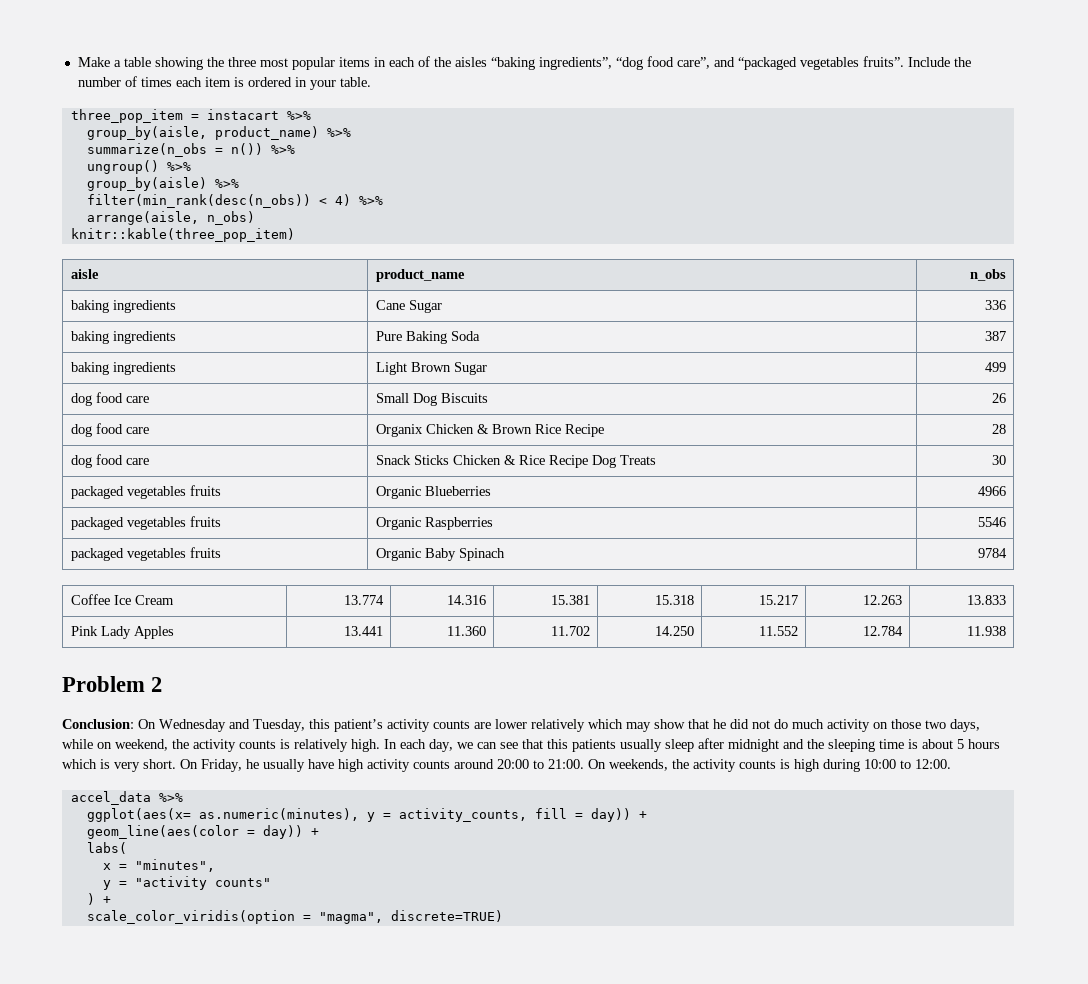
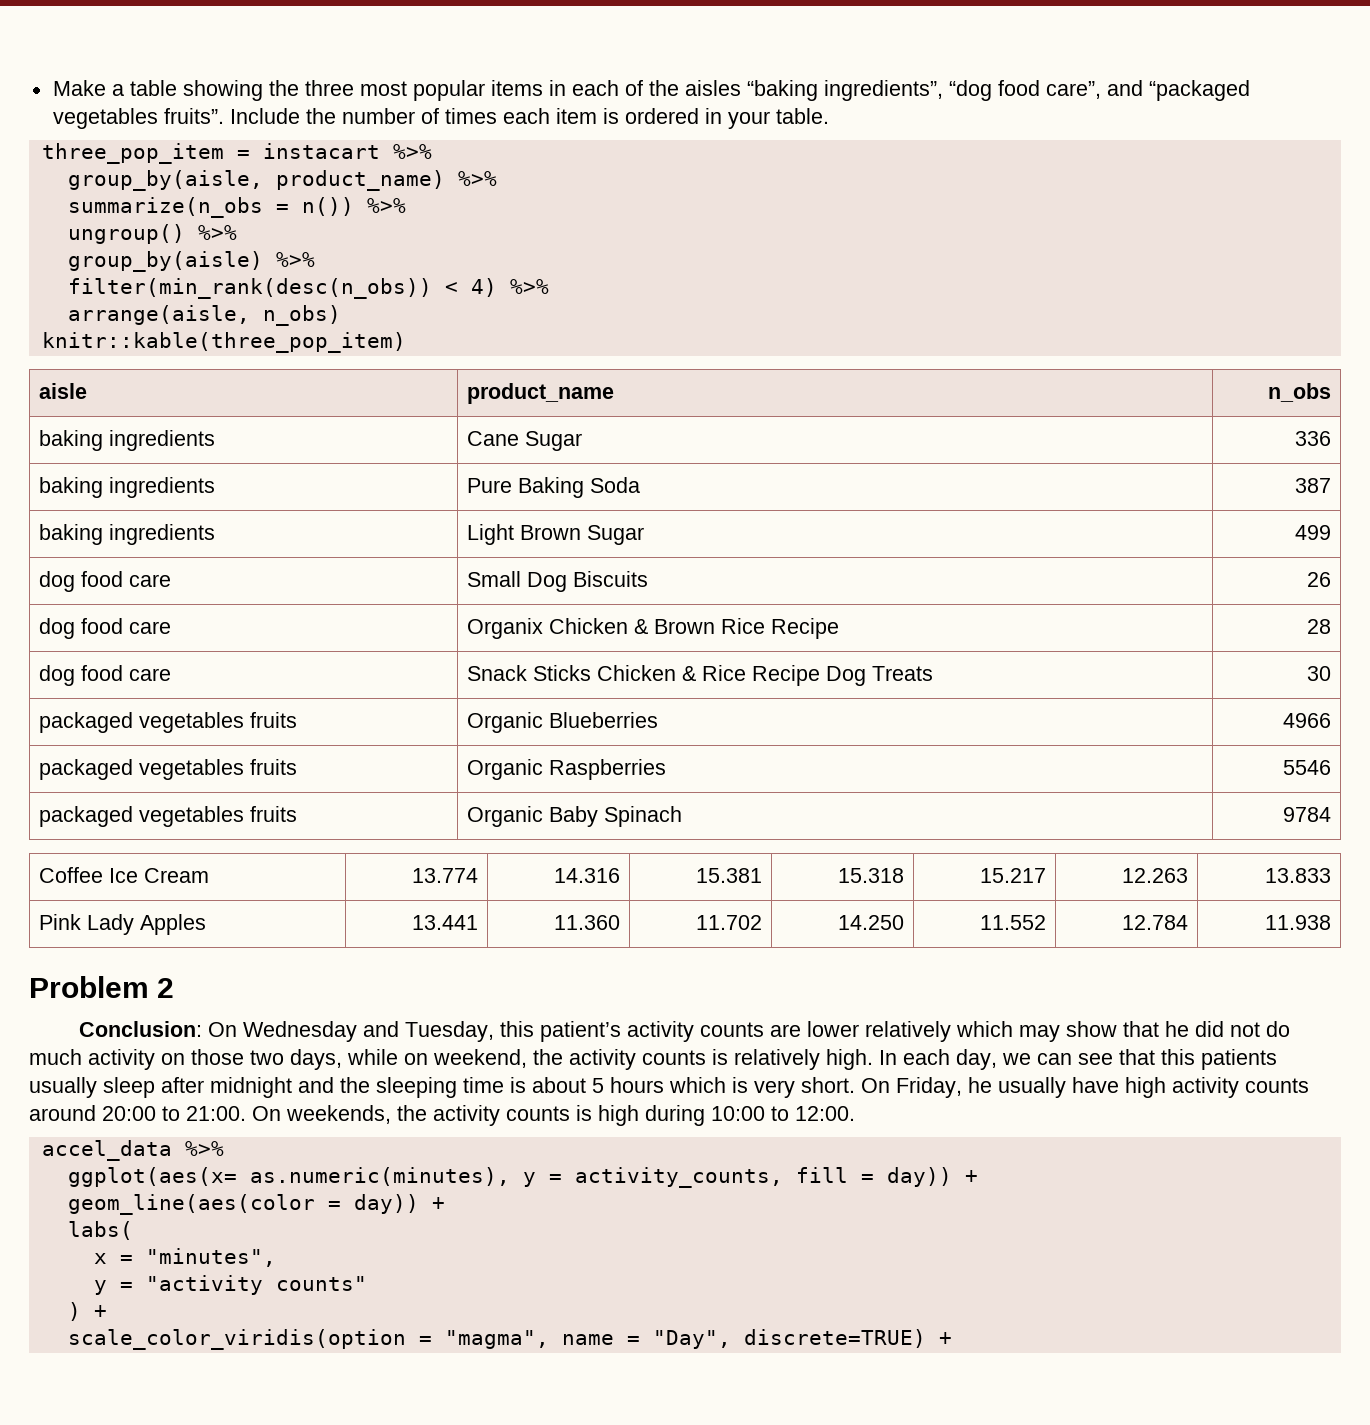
[390,910,503,922] discrete=TRUE) -> [561,1329,952,1349] name = "Day", discrete=TRUE) +

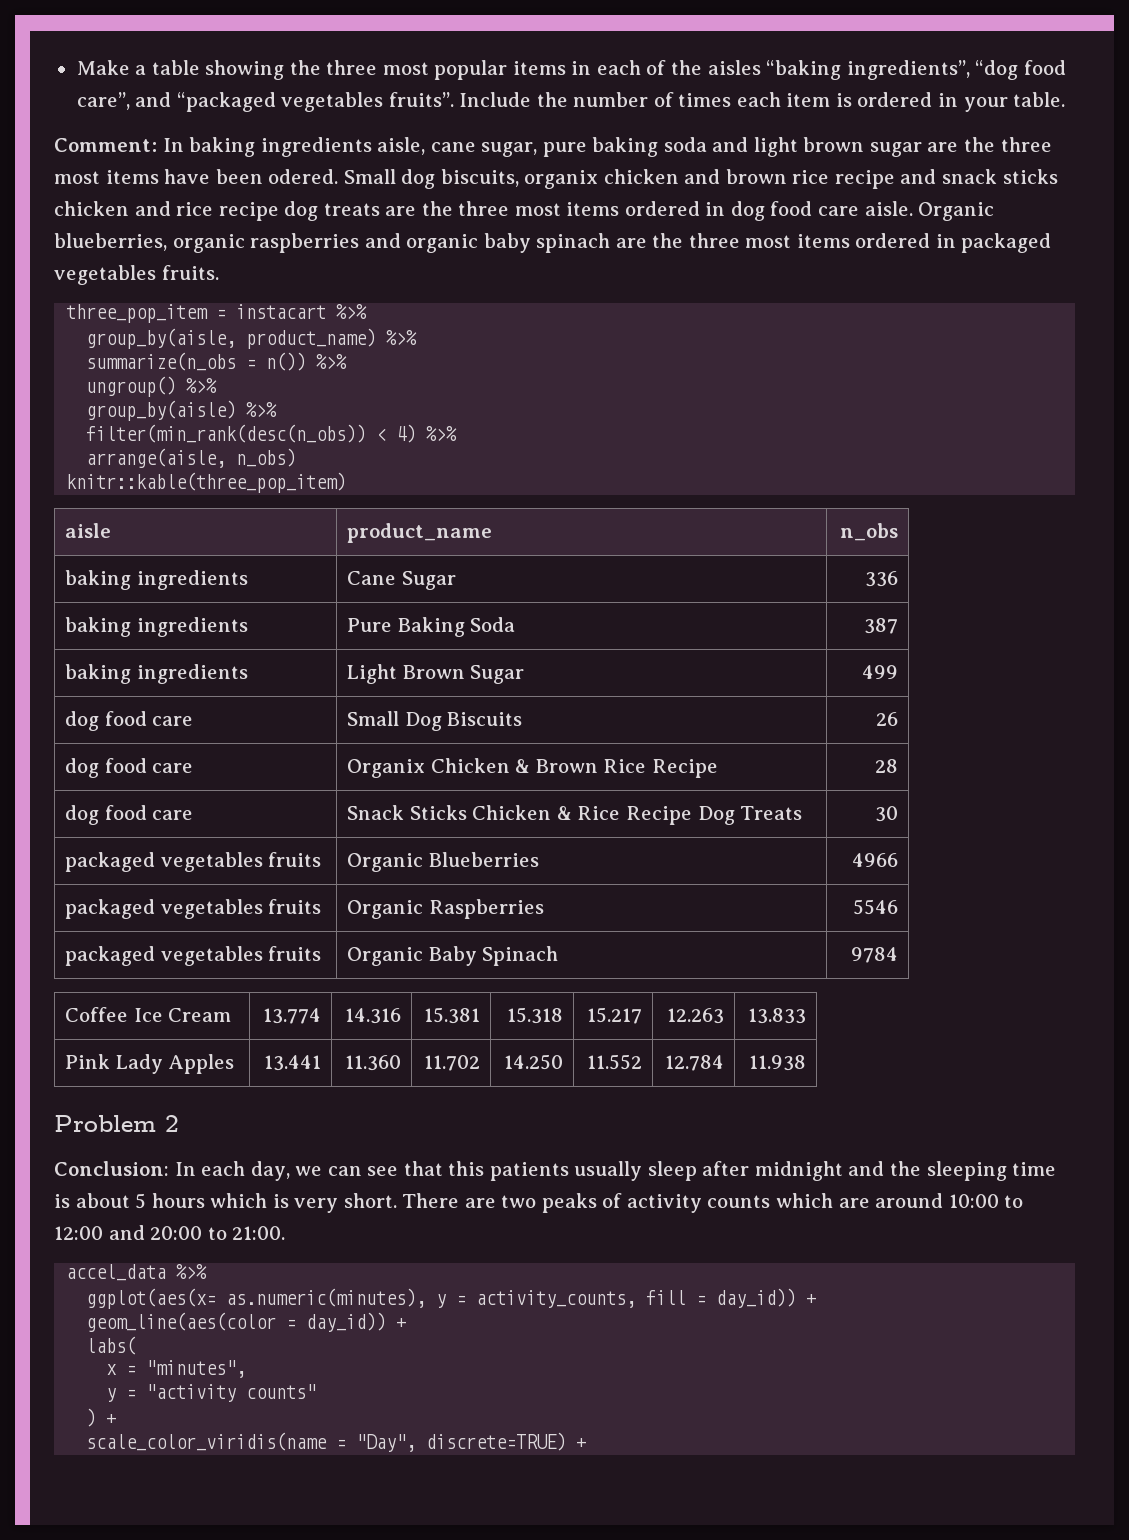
(829, 116) none -> [54,137,1052,157] [54,169,1058,189] [54,201,995,221] [54,233,1052,253] [54,265,219,285] // Comment: In baking ingredients aisle, cane sugar, pure baking soda and light brown sugar are the three most items have been odered. Small dog biscuits, organix chicken and brown rice recipe and snack sticks chicken and rice recipe dog treats are the three most items ordered in dog food care aisle. Organic blueberries, organic raspberries and organic baby spinach are the three most items ordered in packaged vegetables fruits.
[207,1021,1290,1042] [29,1049,873,1070] On Wednesday and Tuesday, this patient’s activity counts are lower relatively which may show that he did not do much activity on those two days, while on weekend, the activity counts is relatively high. -> (169, 1168) none
[861,1077,1309,1098] [29,1105,855,1126] On Friday, he usually have high activity counts around 20:00 to 21:00. On weekends, the activity counts is high during 10:00 to 12:00. -> [402,1193,1024,1213] [54,1225,286,1240] There are two peaks of activity counts which are around 10:00 to 12:00 and 20:00 to 21:00.
[886,1167,952,1187] day)) -> [716,1288,797,1308] day_id))
[353,1194,419,1214] day)) -> [306,1312,387,1332] day_id))
[67,1329,614,1350] scale_color_viridis(option = "magma", name -> [86,1432,328,1451] scale_color_viridis(name

